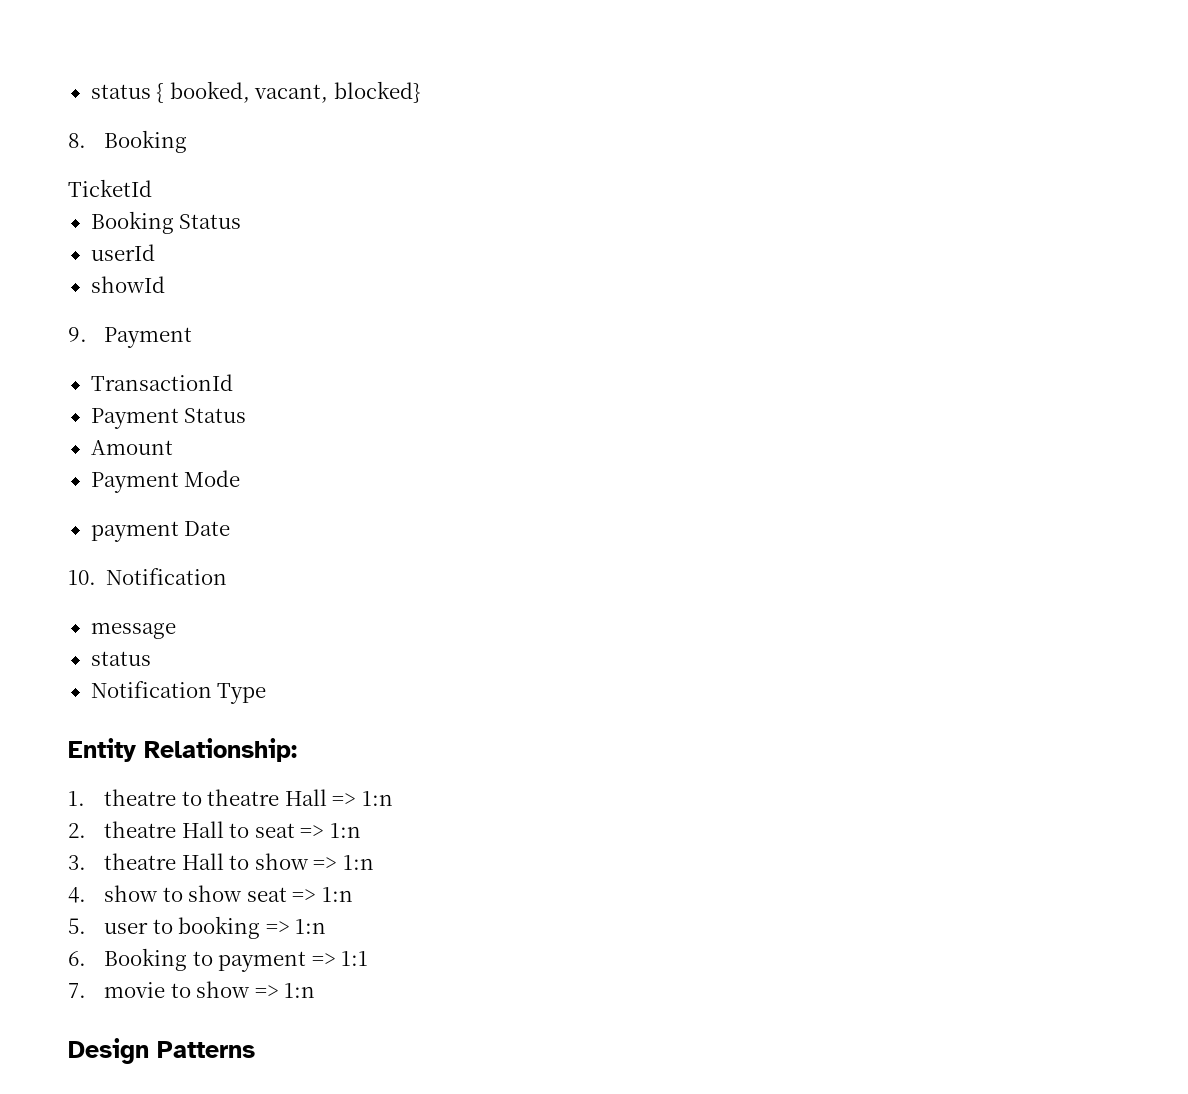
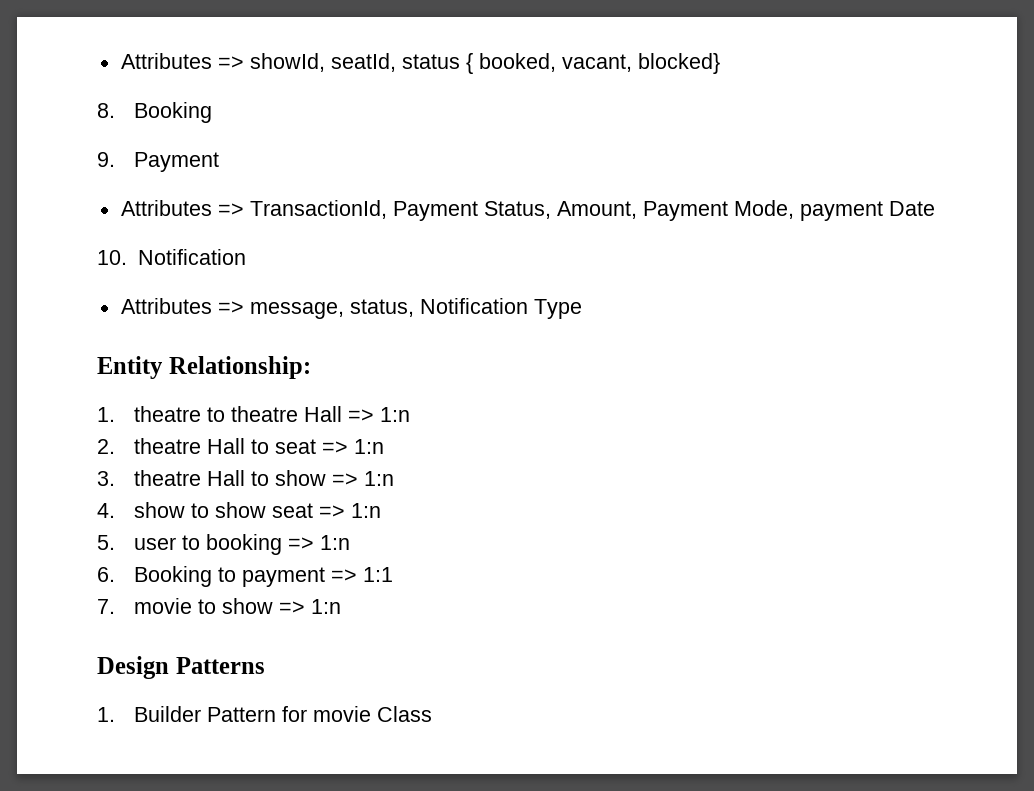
(90, 91) none -> [120,53,396,72] Attributes => showId, seatId,
[68,179,152,197] [90,211,242,234] [90,244,155,261] [90,276,165,293] [68,327,192,348] [90,374,233,391] [90,408,247,429] [90,440,173,455] [90,470,241,493] TicketId // Booking Status // userId // showId // 9. Payment // TransactionId // Payment Status // Amount // Payment Mode // -> [97,152,219,172] [120,200,794,221] 9. Payment // Attributes => TransactionId, Payment Status, Amount, Payment Mode,
[90,622,176,639] [90,651,151,666] message // status // -> [120,298,414,319] Attributes => message, status,
(255, 1049) none -> [97,706,432,722] // 1. Builder Pattern for movie Class

